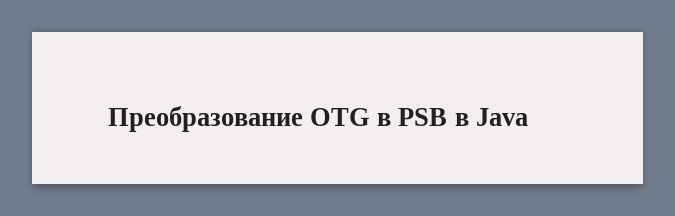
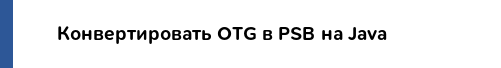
[108,106,303,132] Преобразование -> [57,25,212,44] Конвертировать
[454,113,469,126] в -> [320,29,343,40] на

